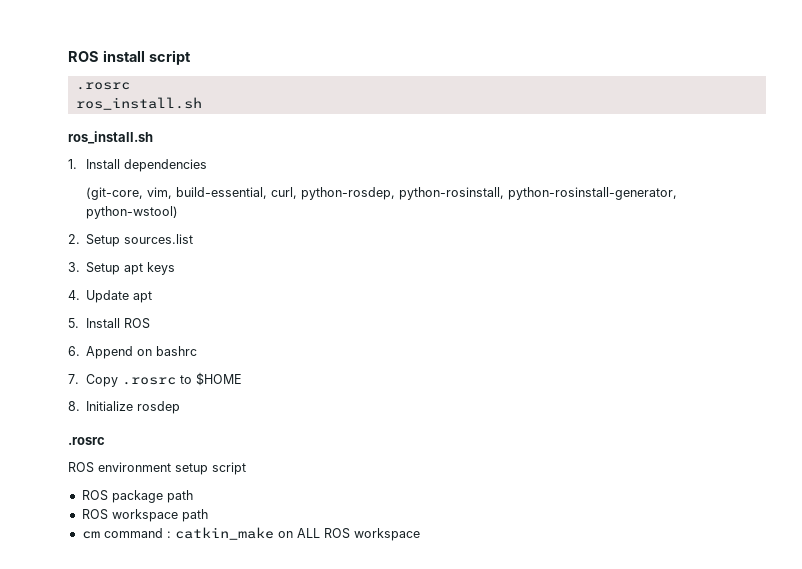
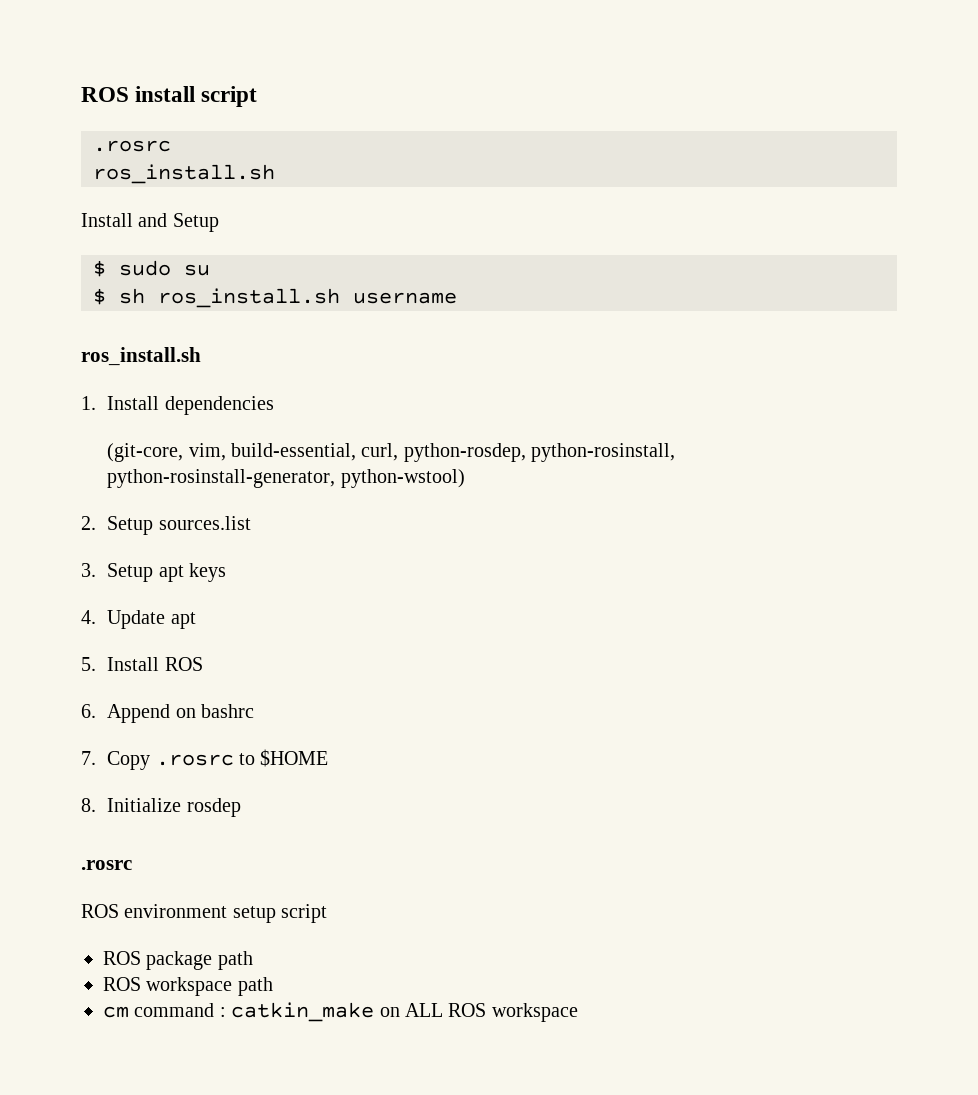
(202, 103) none -> [81,213,219,232] [93,260,210,277] [93,288,457,308] // Install and Setup // $ sudo su // $ sh ros_install.sh username

